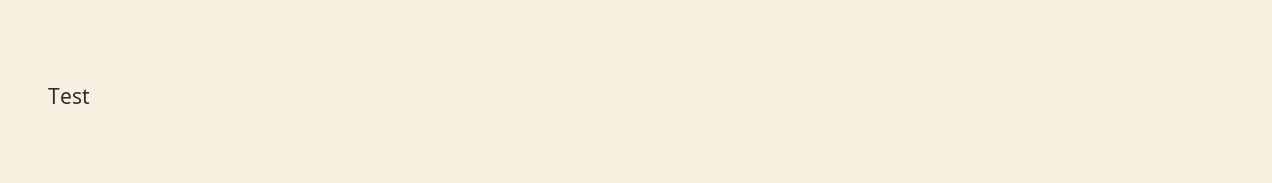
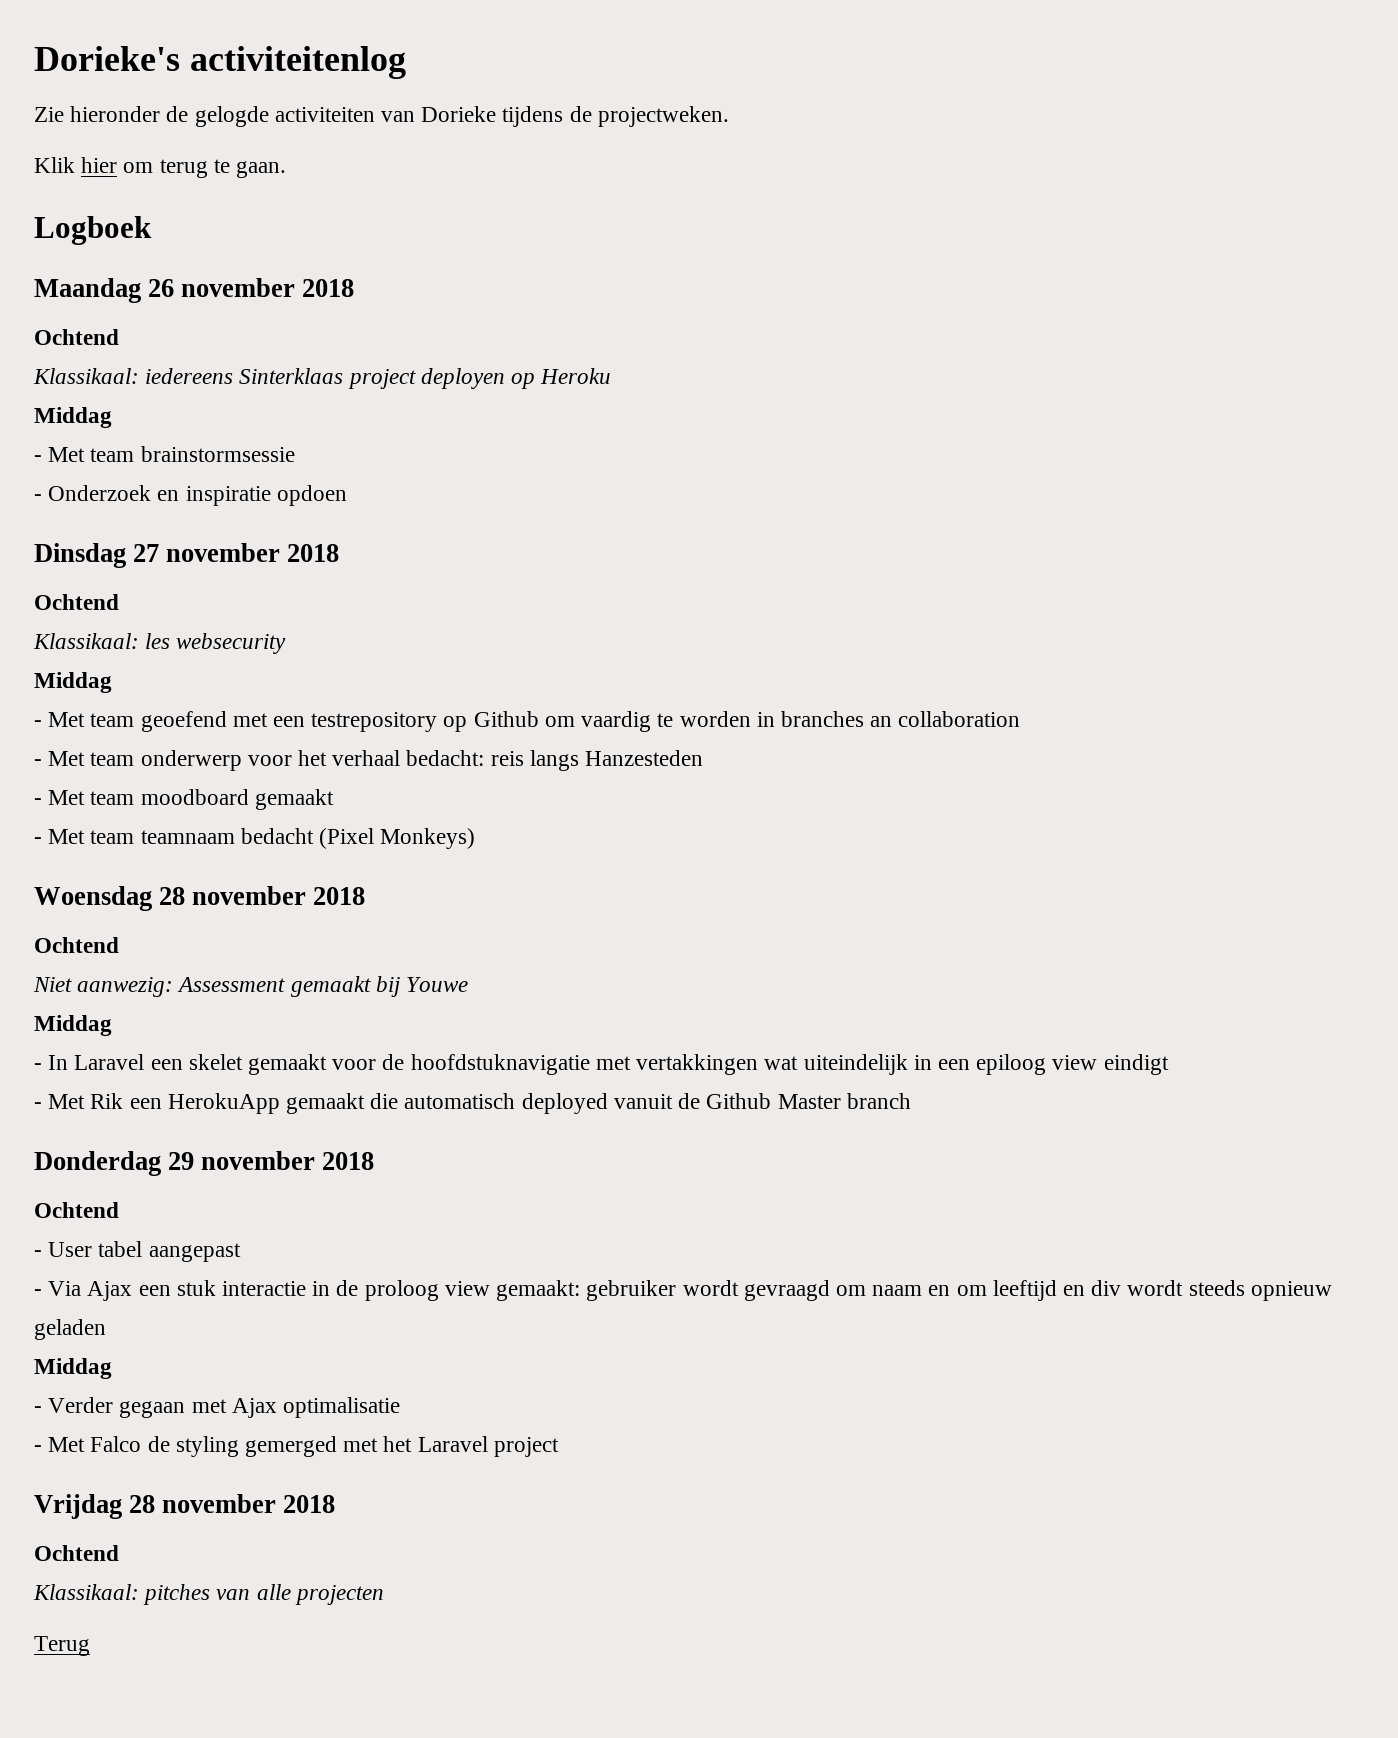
[48,88,90,104] Test -> [34,46,406,79] [34,106,729,127] [34,157,287,178] [34,216,152,245] [34,278,355,303] [34,329,119,345] [33,368,612,389] [34,407,112,428] [34,446,295,462] [34,485,347,506] [34,543,340,568] [34,594,119,610] [33,633,287,654] [34,672,112,693] [34,711,1021,732] [34,750,704,771] [34,789,334,810] [34,828,476,849] [34,886,366,911] [34,937,119,953] [33,976,469,997] [34,1015,112,1036] [34,1054,1169,1075] [34,1093,911,1114] [34,1151,375,1176] [34,1202,119,1218] [34,1241,241,1262] [34,1280,1332,1301] [34,1319,106,1340] [34,1358,112,1379] [34,1397,401,1418] [34,1436,559,1457] [34,1494,336,1519] [34,1545,119,1561] [33,1584,384,1605] [34,1636,90,1656] Dorieke's activiteitenlog // Zie hieronder de gelogde activiteiten van Dorieke tijdens de projectweken. // Klik hier om terug te gaan. // Logboek // Maandag 26 november 2018 // Ochtend // Klassikaal: iedereens Sinterklaas project deployen op Heroku // Middag // - Met team brainstormsessie // - Onderzoek en inspiratie opdoen // Dinsdag 27 november 2018 // Ochtend // Klassikaal: les websecurity // Middag // - Met team geoefend met een testrepository op Github om vaardig te worden in branches an collaboration // - Met team onderwerp voor het verhaal bedacht: reis langs Hanzesteden // - Met team moodboard gemaakt // - Met team teamnaam bedacht (Pixel Monkeys) // Woensdag 28 november 2018 // Ochtend // Niet aanwezig: Assessment gemaakt bij Youwe // Middag // - In Laravel een skelet gemaakt voor de hoofdstuknavigatie met vertakkingen wat uiteindelijk in een epiloog view eindigt // - Met Rik een HerokuApp gemaakt die automatisch deployed vanuit de Github Master branch // Donderdag 29 november 2018 // Ochtend // - User tabel aangepast // - Via Ajax een stuk interactie in de proloog view gemaakt: gebruiker wordt gevraagd om naam en om leeftijd en div wordt steeds opnieuw geladen // Middag // - Verder gegaan met Ajax optimalisatie // - Met Falco de styling gemerged met het Laravel project // Vrijdag 28 november 2018 // Ochtend // Klassikaal: pitches van alle projecten // Terug

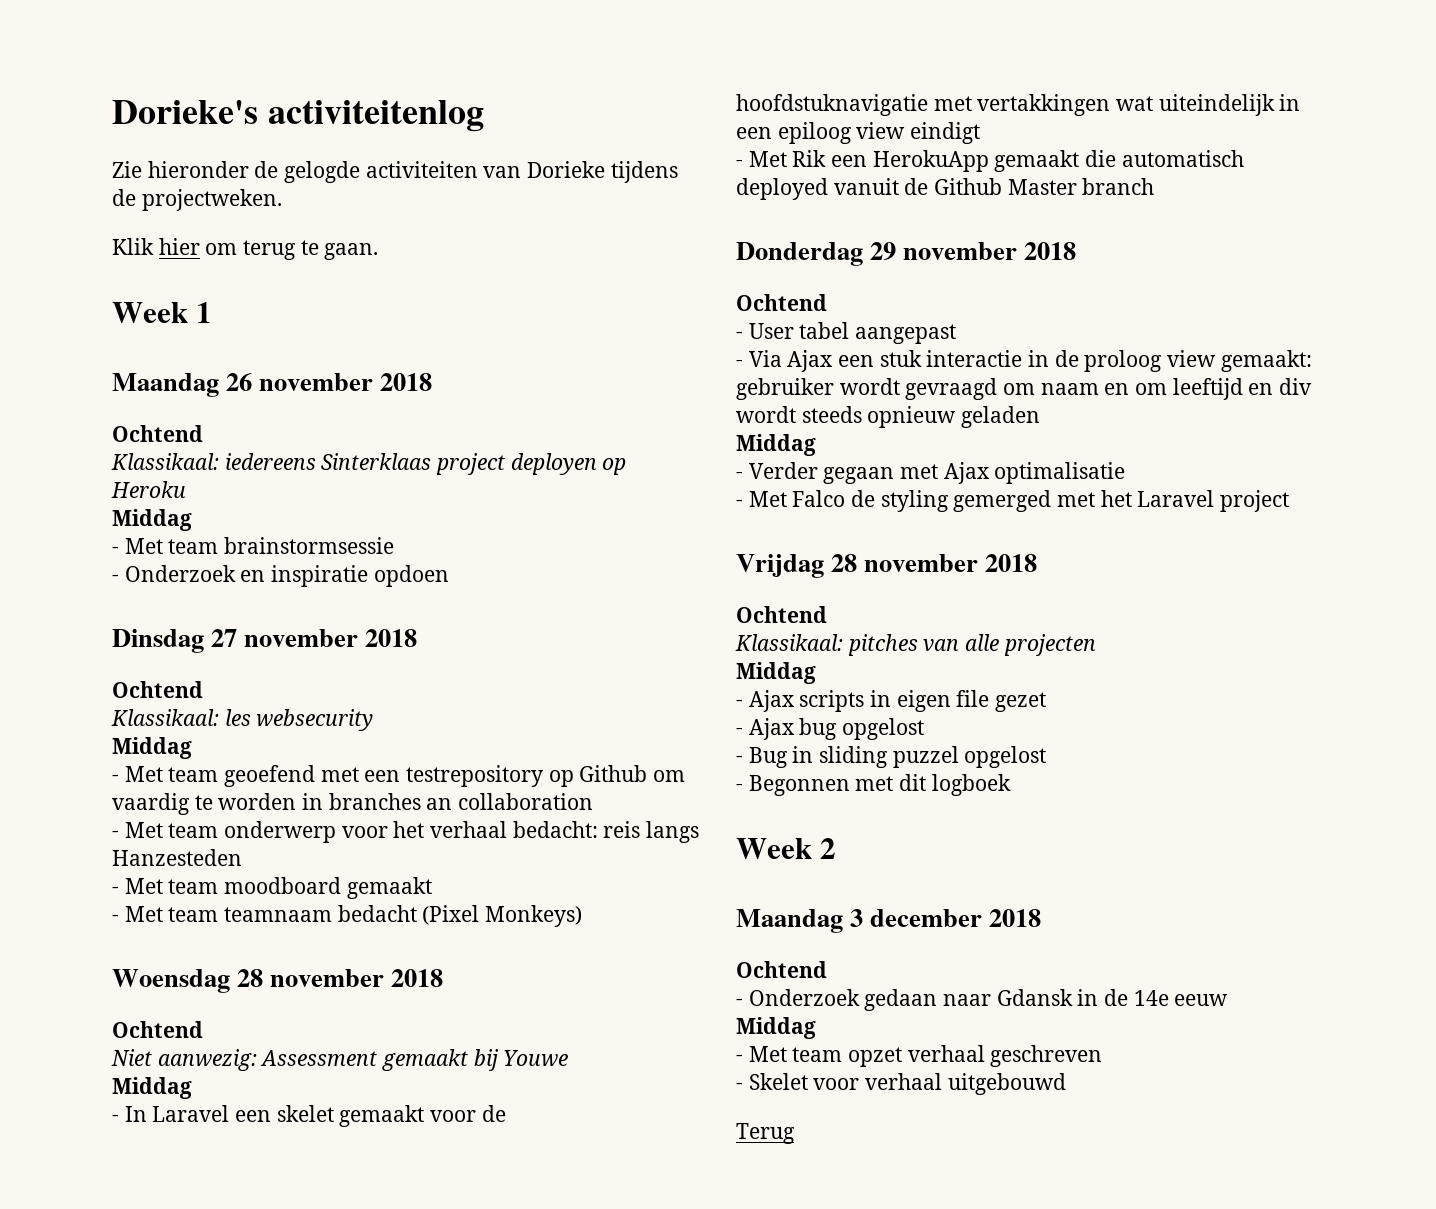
[34,216,152,245] Logboek -> [112,302,213,323] Week 1
(384, 1595) none -> [736,662,816,684] [736,690,1047,712] [736,718,925,740] [736,746,1047,768] [736,774,1011,796] [736,838,837,859] [736,909,1042,933] [736,961,827,978] [736,989,1229,1011] [736,1017,816,1039] [736,1045,1103,1067] [736,1073,1066,1095] // Middag // - Ajax scripts in eigen file gezet // - Ajax bug opgelost // - Bug in sliding puzzel opgelost // - Begonnen met dit logboek // Week 2 // Maandag 3 december 2018 // Ochtend // - Onderzoek gedaan naar Gdansk in de 14e eeuw // Middag // - Met team opzet verhaal geschreven // - Skelet voor verhaal uitgebouwd

